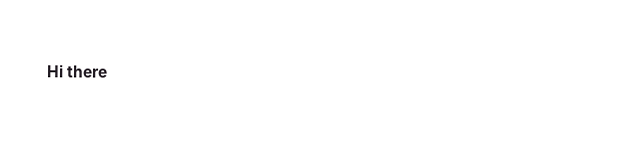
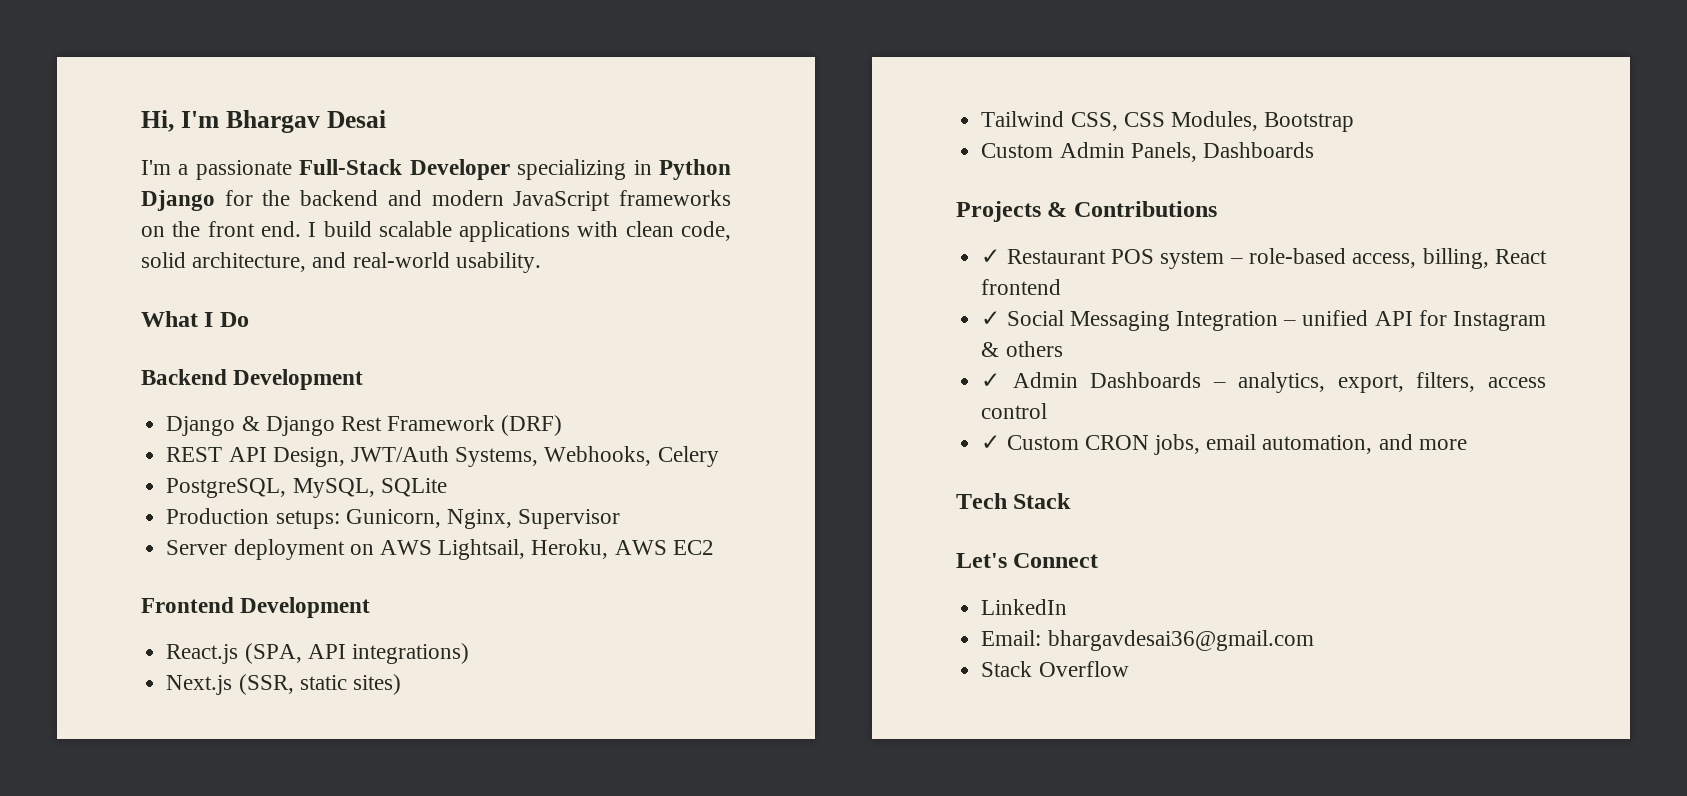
[46,64,109,78] Hi there -> [141,110,386,133] [141,159,731,180] [141,190,731,211] [141,221,731,242] [141,252,541,273] [141,311,249,327] [141,369,364,390] [166,415,563,436] [166,446,719,467] [166,478,447,498] [166,508,621,529] [166,539,714,560] [141,597,371,618] [166,643,469,664] [166,674,401,695] [981,111,1355,132] [981,142,1314,162] [956,201,1217,222] [981,248,1547,269] [981,279,1062,295] [981,310,1546,331] [981,341,1063,357] [981,372,1546,393] [981,403,1048,419] [981,434,1467,455] [956,493,1072,509] [956,553,1099,568] [981,599,1068,615] [981,630,1314,651] [981,661,1129,677] Hi, I'm Bhargav Desai // I'm a passionate Full-Stack Developer specializing in Python Django for the backend and modern JavaScript frameworks on the front end. I build scalable applications with clean code, solid architecture, and real-world usability. // What I Do // Backend Development // Django & Django Rest Framework (DRF) // REST API Design, JWT/Auth Systems, Webhooks, Celery // PostgreSQL, MySQL, SQLite // Production setups: Gunicorn, Nginx, Supervisor // Server deployment on AWS Lightsail, Heroku, AWS EC2 // Frontend Development // React.js (SPA, API integrations) // Next.js (SSR, static sites) // Tailwind CSS, CSS Modules, Bootstrap // Custom Admin Panels, Dashboards // Projects & Contributions // ✓ Restaurant POS system – role-based access, billing, React frontend // ✓ Social Messaging Integration – unified API for Instagram & others // ✓ Admin Dashboards – analytics, export, filters, access control // ✓ Custom CRON jobs, email automation, and more // Tech Stack // Let's Connect // LinkedIn // Email: bhargavdesai36@gmail.com // Stack Overflow

